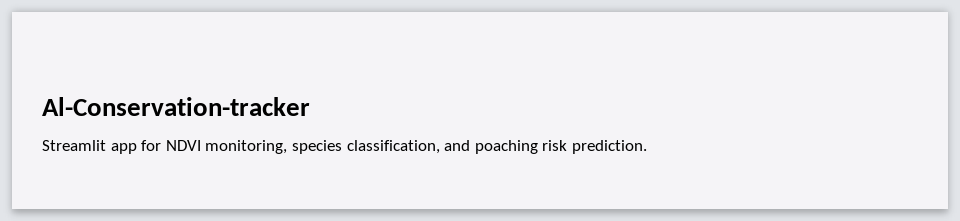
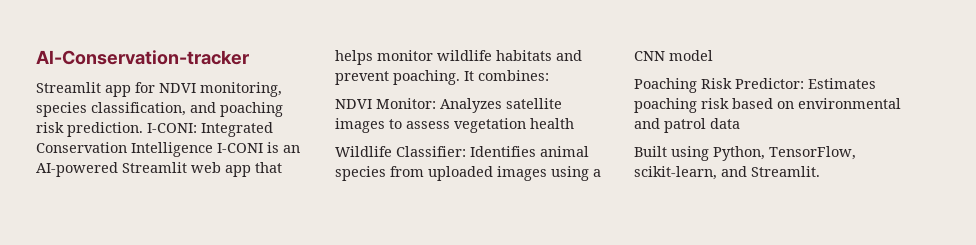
(647, 147) none -> [147,122,273,137] [36,142,300,157] [36,162,282,177] [335,50,582,65] [335,70,549,85] [335,98,562,113] [335,118,574,133] [335,146,589,157] [335,166,601,181] [634,50,713,61] [634,78,876,93] [634,98,901,113] [634,118,740,133] [634,146,856,161] [634,166,820,180] I‑CONI: Integrated Conservation Intelligence I‑CONI is an AI-powered Streamlit web app that helps monitor wildlife habitats and prevent poaching. It combines: // NDVI Monitor: Analyzes satellite images to assess vegetation health // Wildlife Classifier: Identifies animal species from uploaded images using a CNN model // Poaching Risk Predictor: Estimates poaching risk based on environmental and patrol data // Built using Python, TensorFlow, scikit-learn, and Streamlit.

